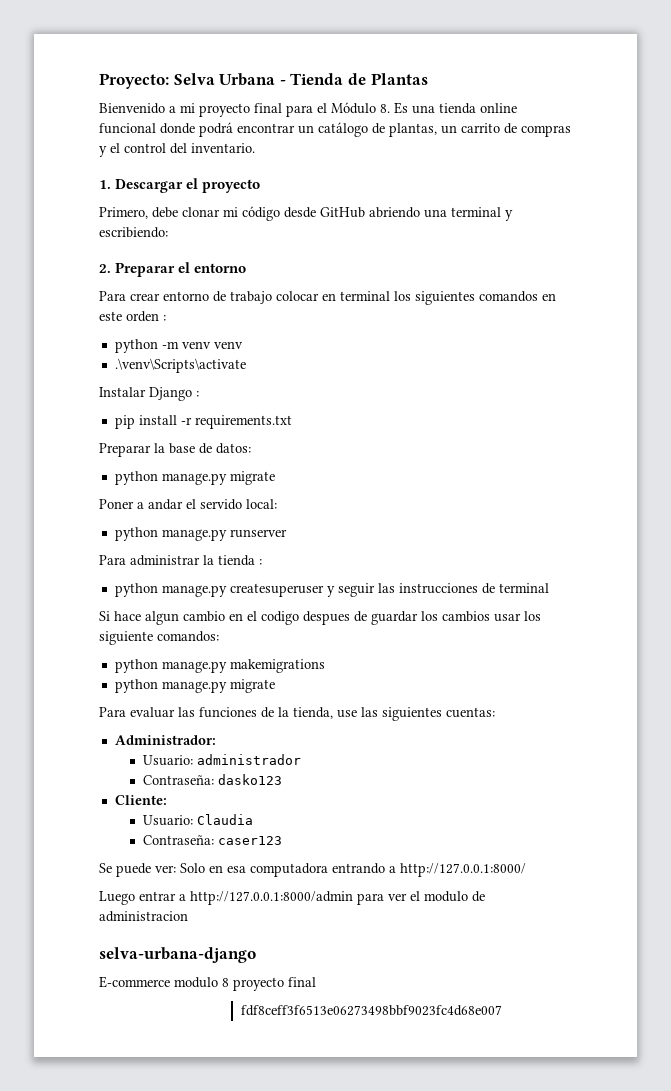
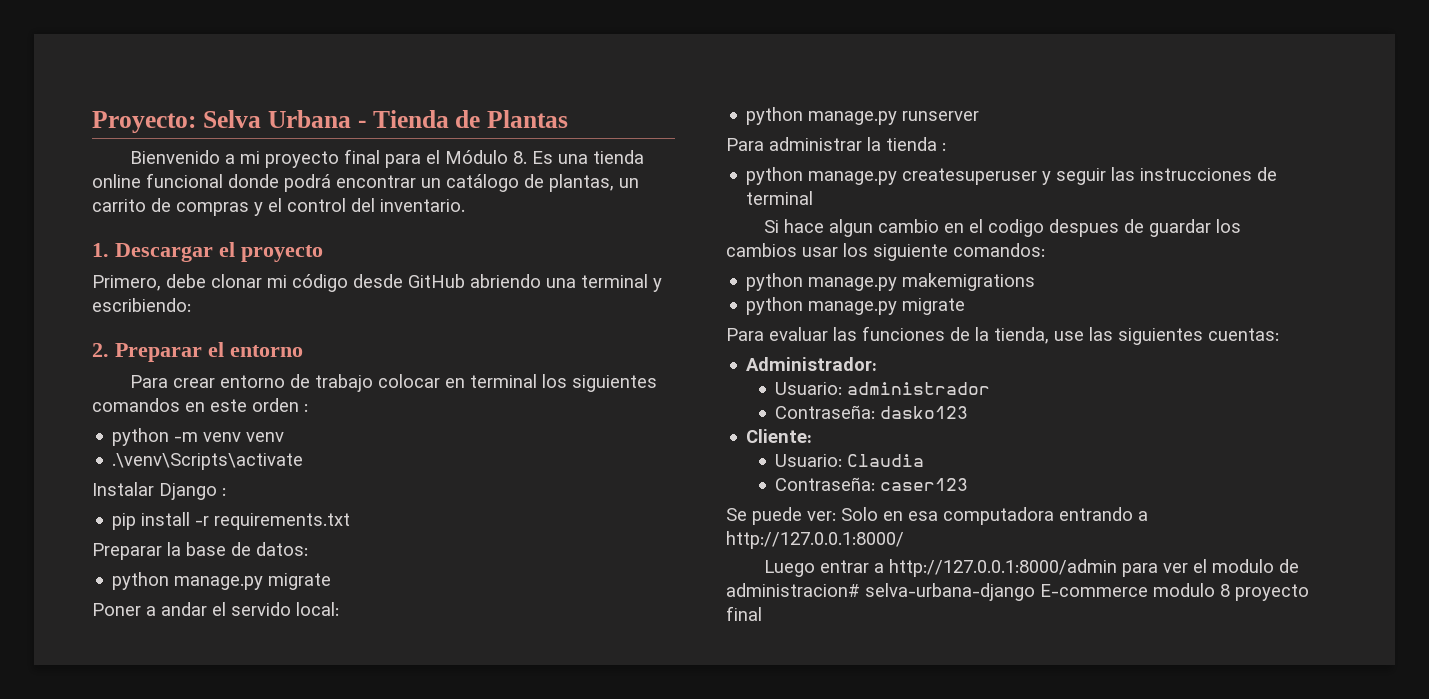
[99,911,188,922] administracion // -> [726,583,860,597] administracion#
(256, 955) // -> (1035, 592) none
[240,1005,502,1016] // fdf8ceff3f6513e06273498bbf9023fc4d68e007 -> (762, 613) none

